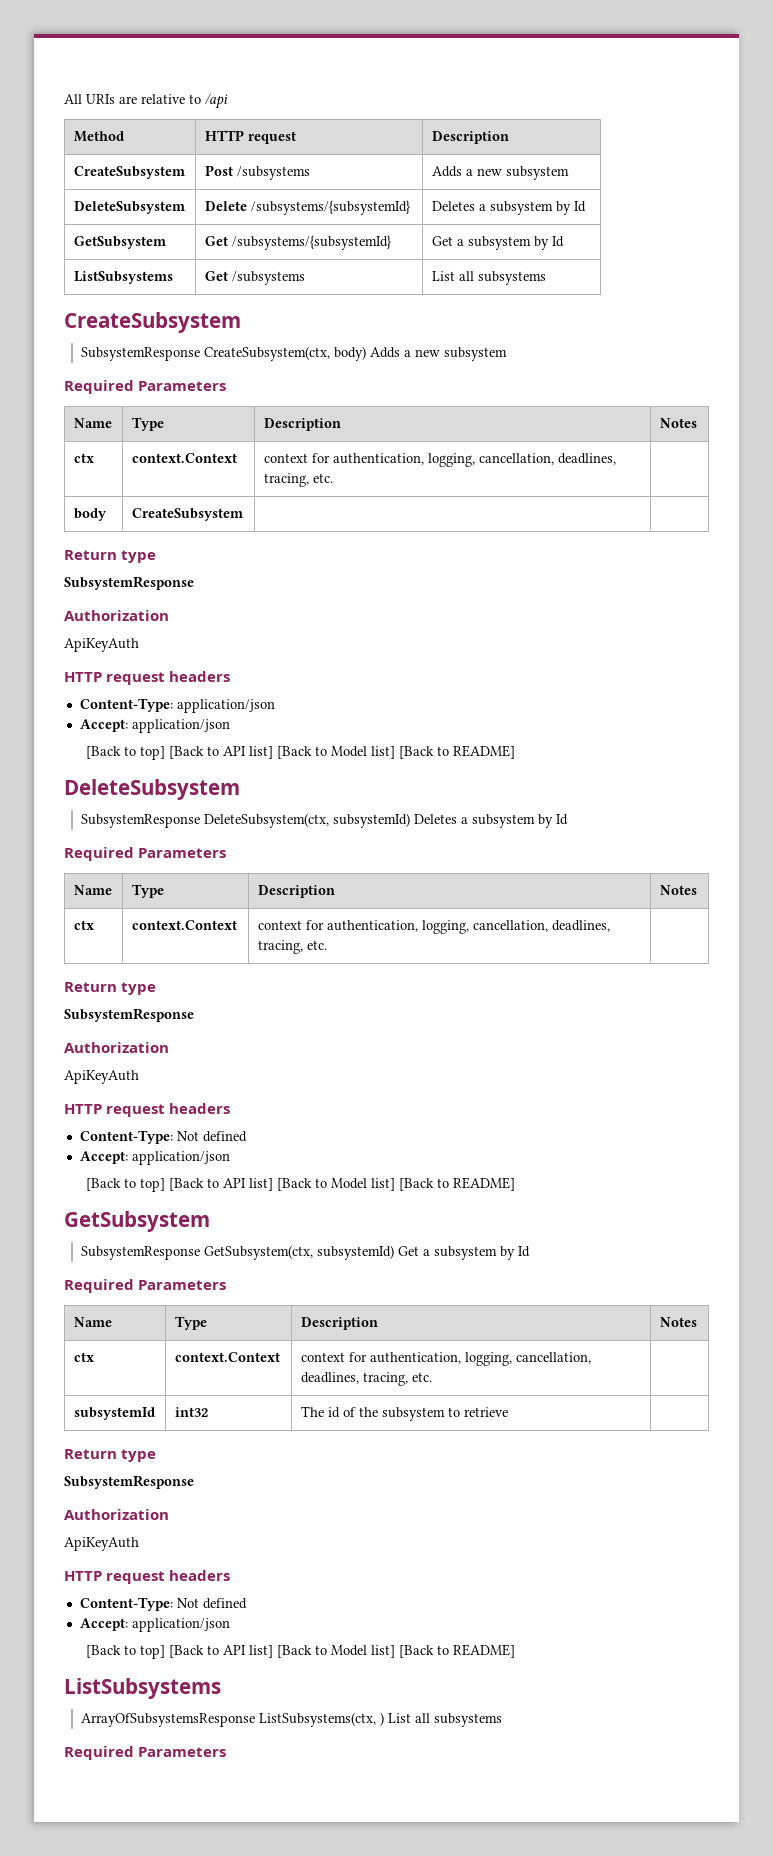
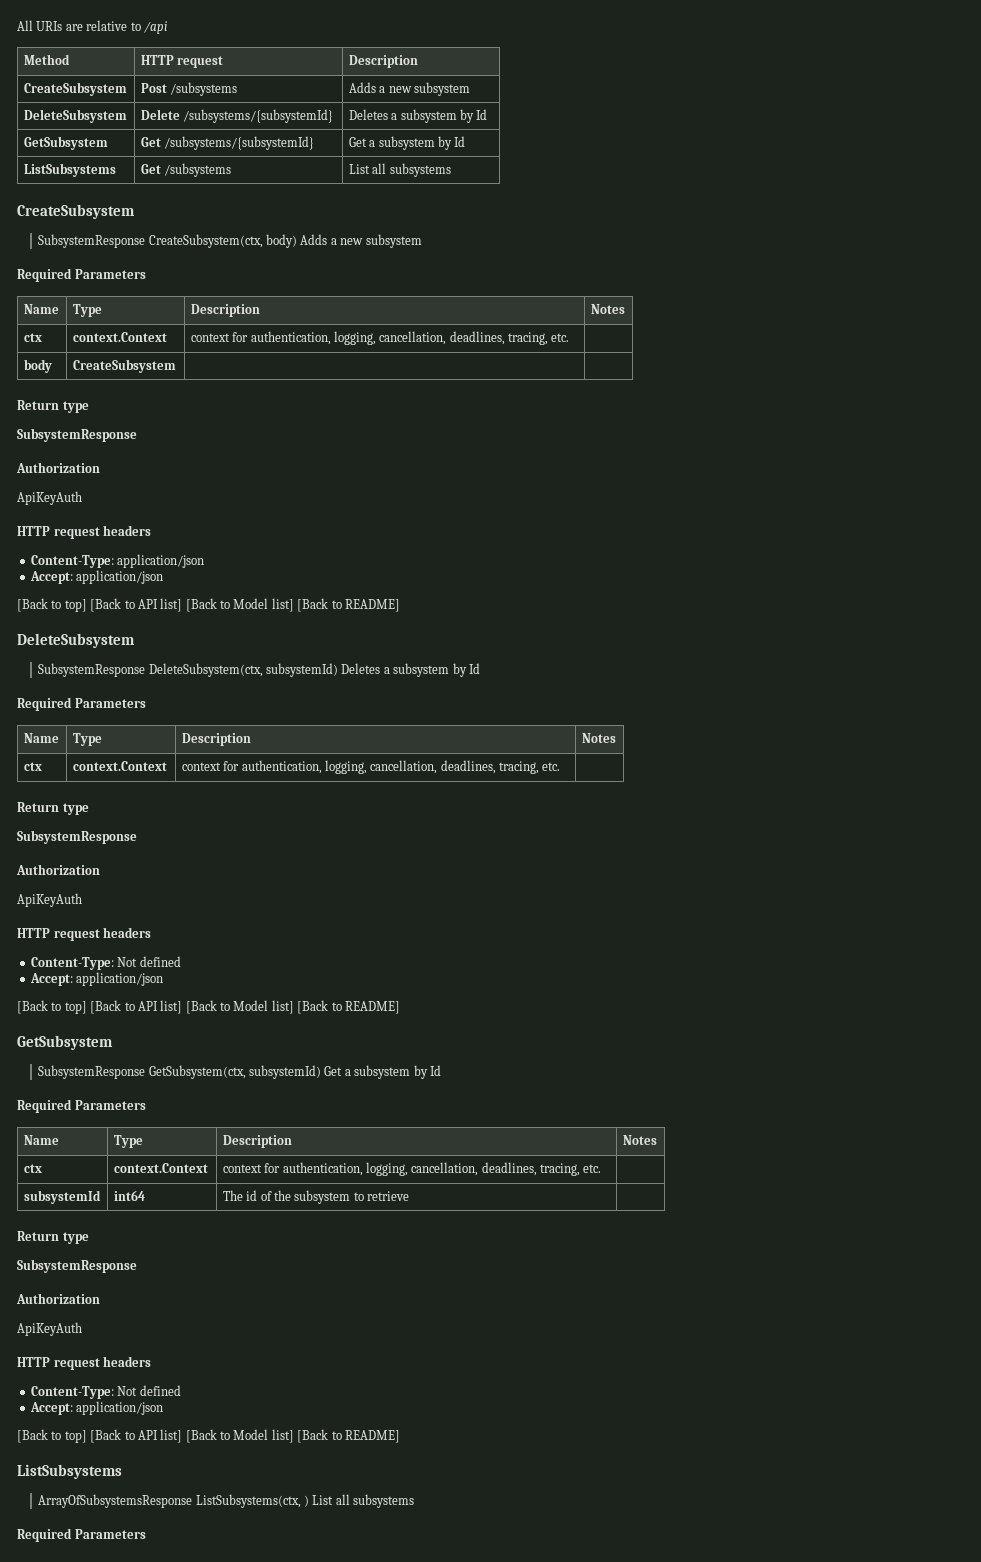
[174,1407,208,1417] int32 -> [113,1190,145,1201] int64

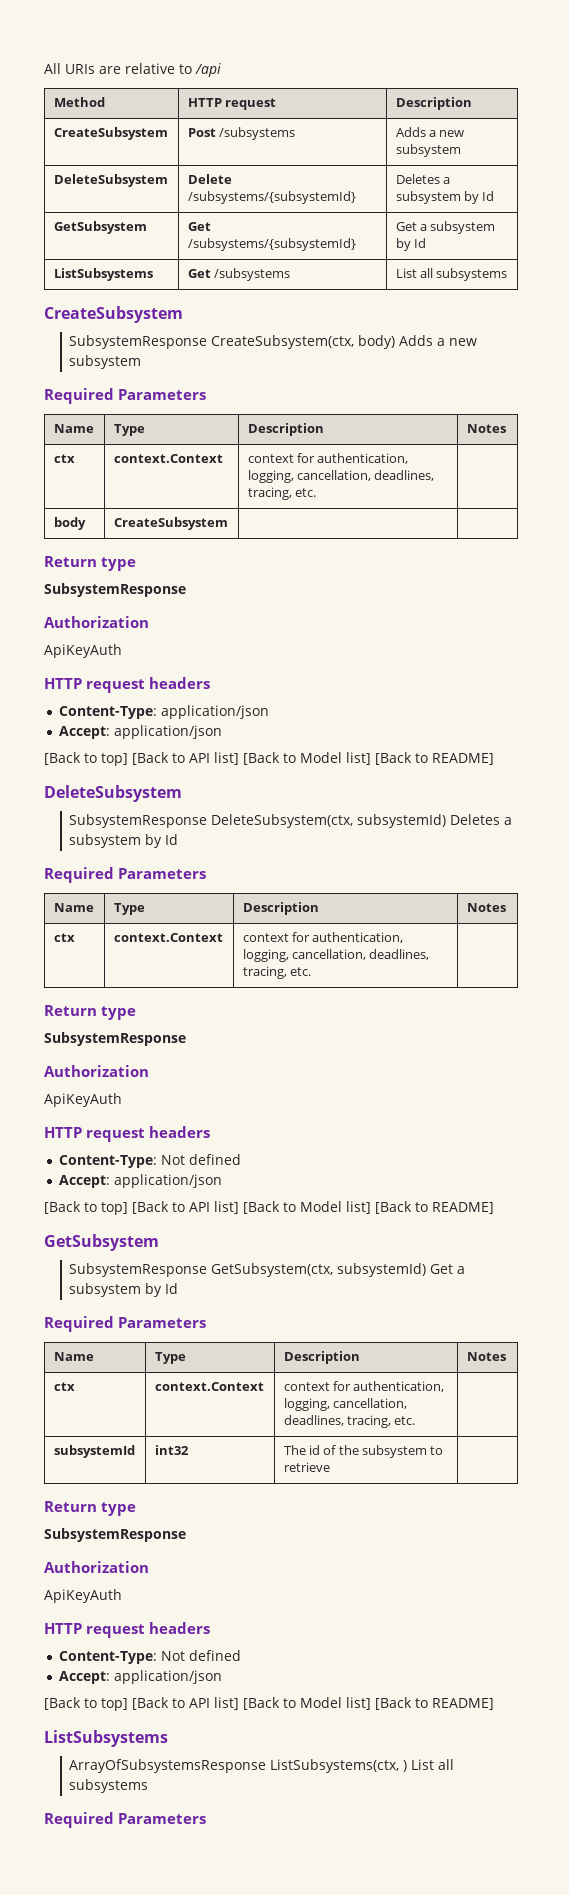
[113,1190,145,1201] int64 -> [154,1445,189,1455] int32

